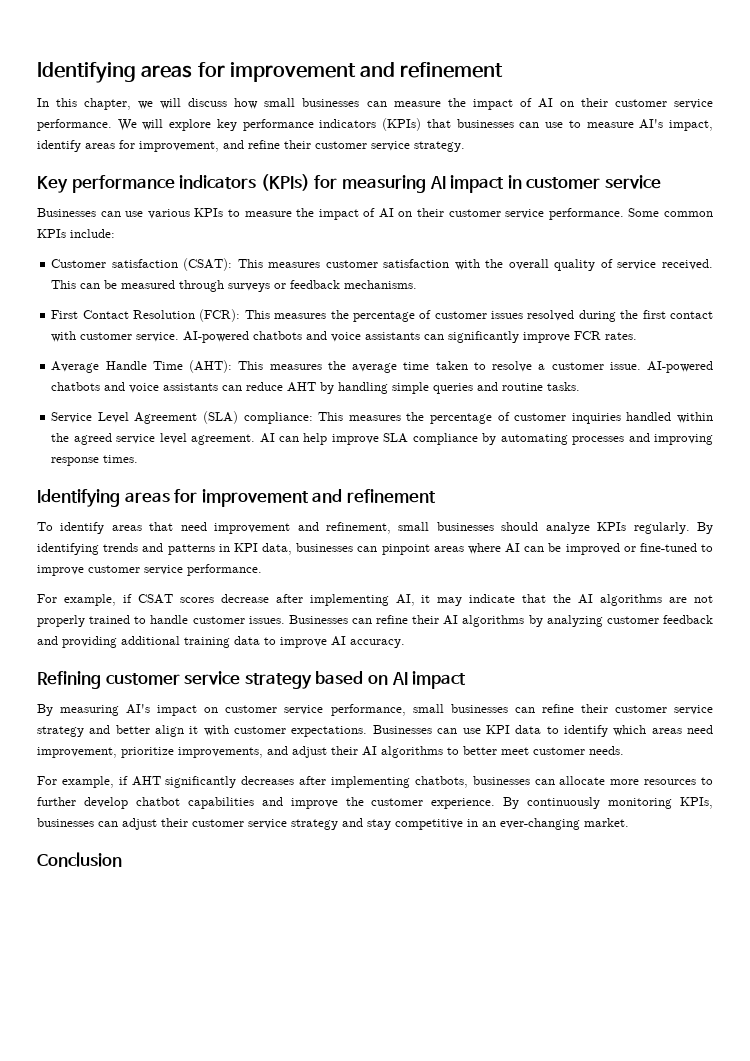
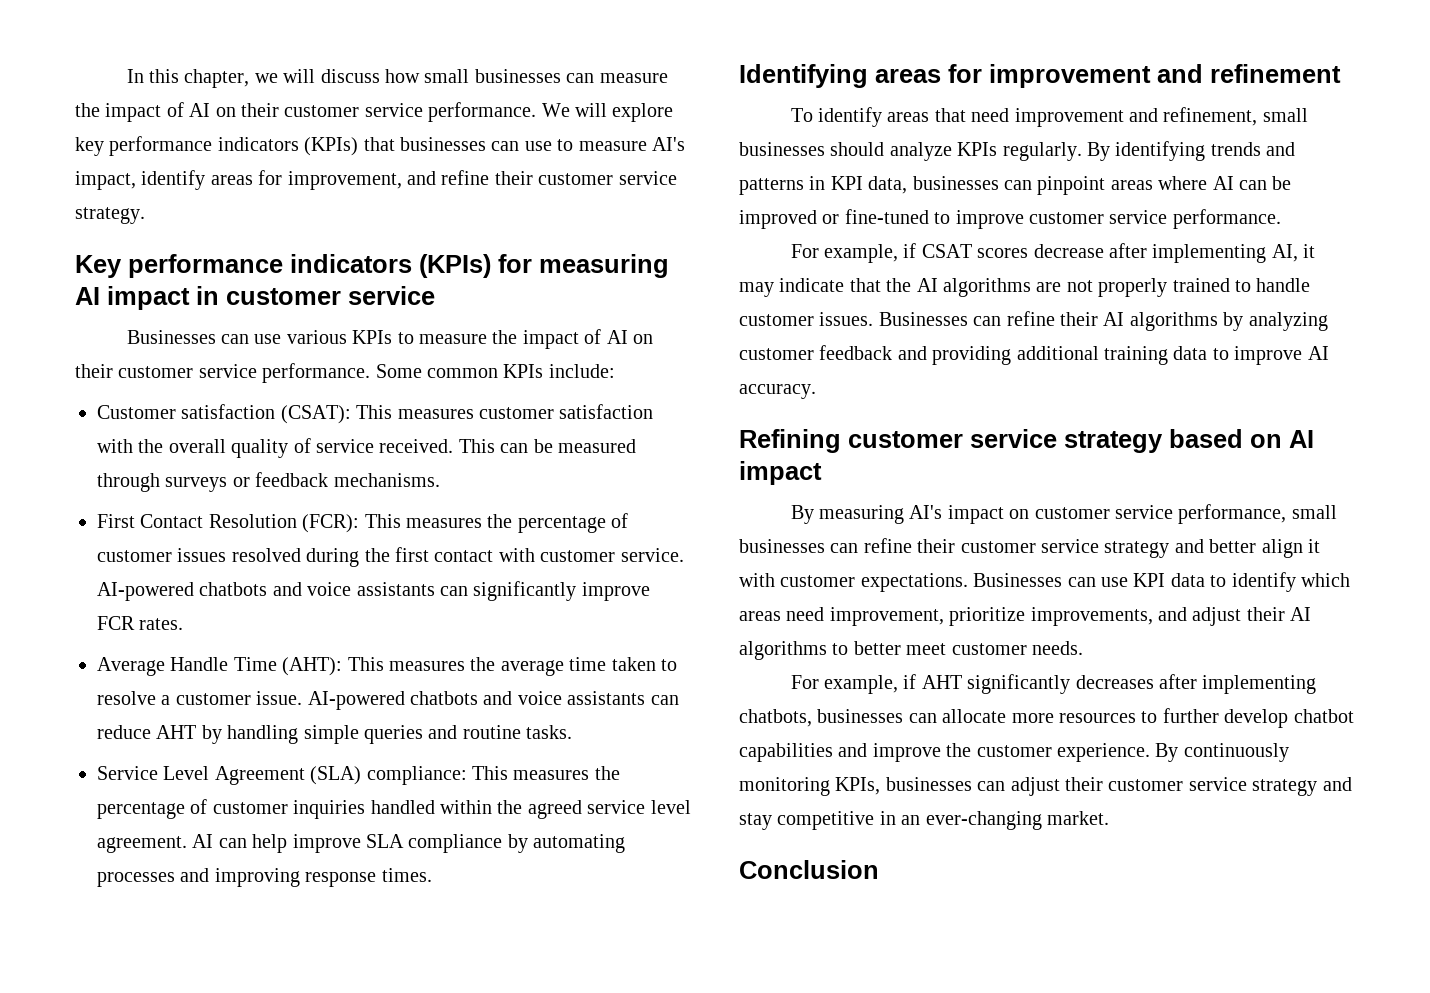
[37,62,504,83] Identifying areas for improvement and refinement // -> (126, 76) none

